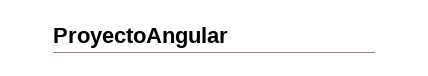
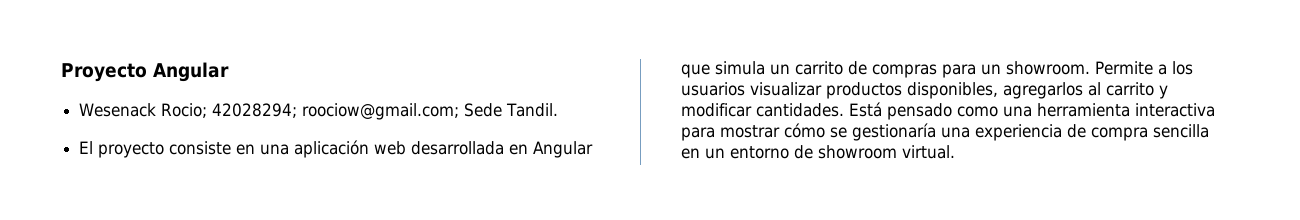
[53,27,228,48] ProyectoAngular -> [61,62,229,82] [79,103,559,120] [79,140,594,158] [681,61,1194,78] [681,82,1169,99] [681,102,1216,120] [681,123,1210,141] [681,145,956,159] Proyecto Angular // Wesenack Rocio; 42028294; roociow@gmail.com; Sede Tandil. // El proyecto consiste en una aplicación web desarrollada en Angular que simula un carrito de compras para un showroom. Permite a los usuarios visualizar productos disponibles, agregarlos al carrito y modificar cantidades. Está pensado como una herramienta interactiva para mostrar cómo se gestionaría una experiencia de compra sencilla en un entorno de showroom virtual.

